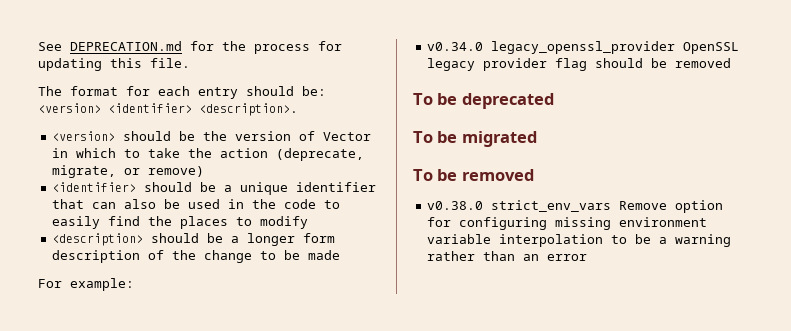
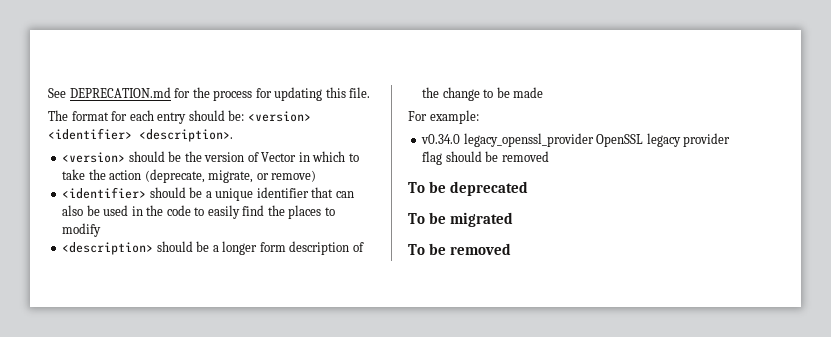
[427,200,724,213] [427,217,708,230] [427,234,732,247] [427,251,588,261] // v0.38.0 strict_env_vars Remove option for configuring missing environment variable interpolation to be a warning rather than an error -> (511, 249) none

